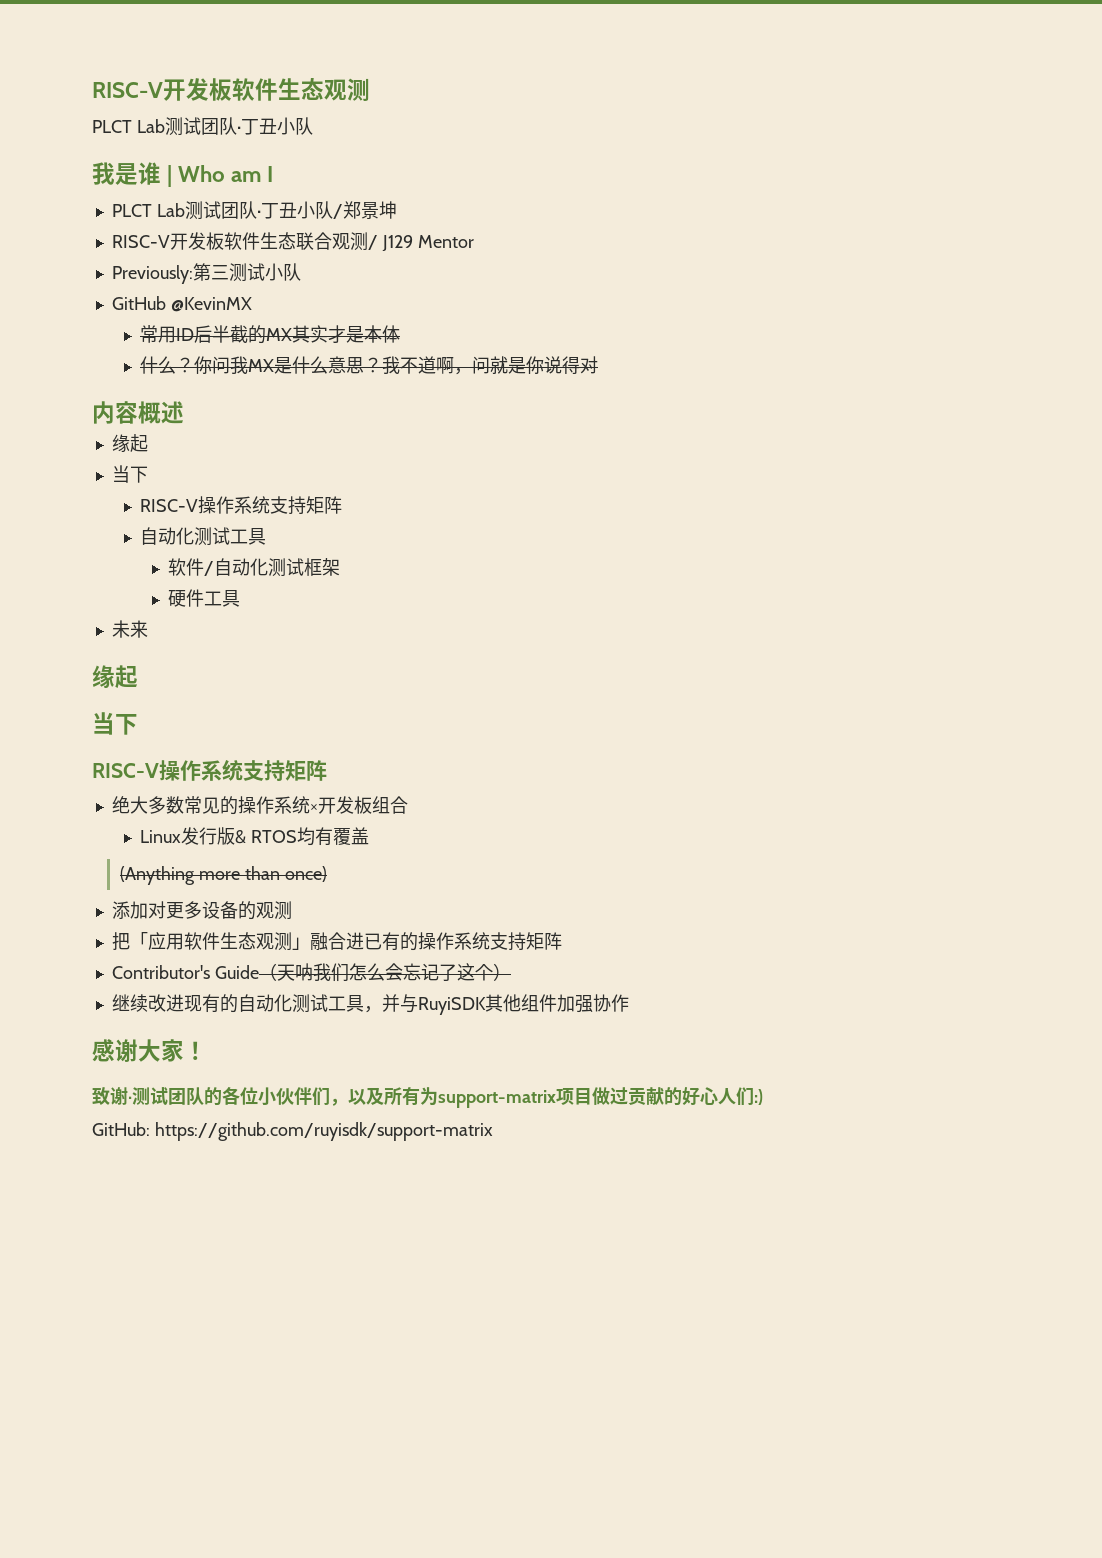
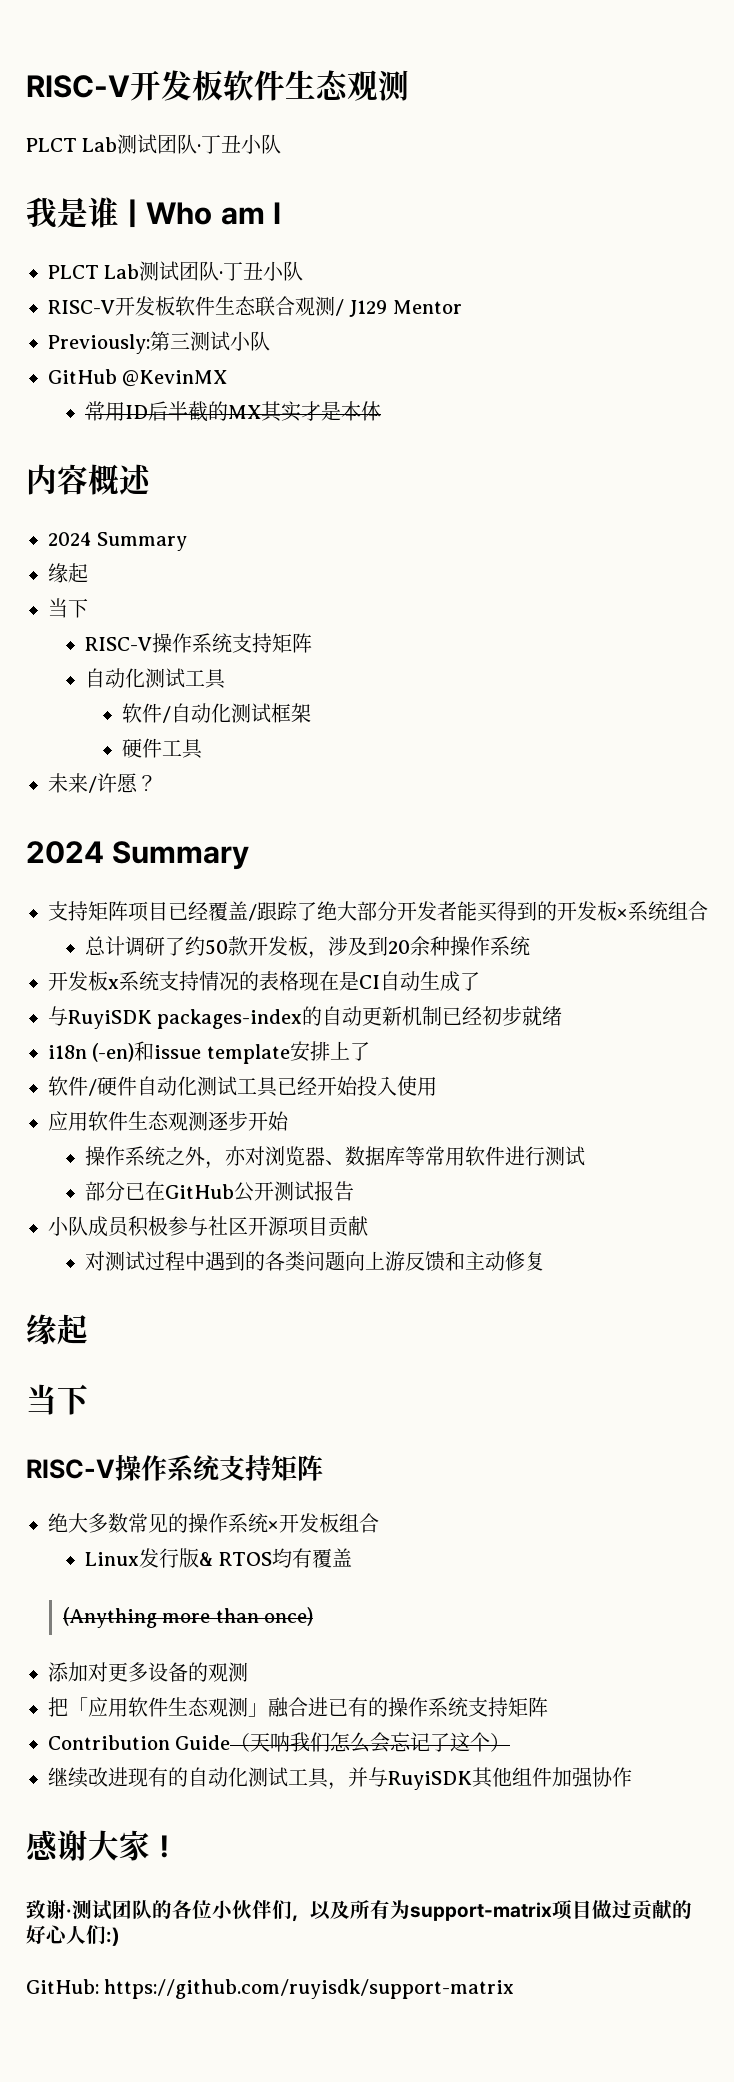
[332,201,397,219] /郑景坤 -> (304, 271) none
[139,356,598,375] // 什么？你问我MX是什么意思？我不道啊，问就是你说得对 -> (381, 411) none
(184, 412) none -> [48,532,188,551] // 2024 Summary
(148, 629) none -> [88,773,157,793] [26,841,250,870] [48,901,708,922] [84,936,530,959] [48,971,480,992] [48,1006,563,1029] [48,1041,370,1064] [48,1076,437,1097] [48,1111,289,1131] [84,1146,585,1169] [84,1181,354,1202] [48,1216,368,1237] [84,1251,545,1272] /许愿？ // 2024 Summary // 支持矩阵项目已经覆盖/跟踪了绝大部分开发者能买得到的开发板×系统组合 // 总计调研了约50款开发板，涉及到20余种操作系统 // 开发板x系统支持情况的表格现在是CI自动生成了 // 与RuyiSDK packages-index的自动更新机制已经初步就绪 // i18n (-en)和issue template安排上了 // 软件/硬件自动化测试工具已经开始投入使用 // 应用软件生态观测逐步开始 // 操作系统之外，亦对浏览器、数据库等常用软件进行测试 // 部分已在GitHub公开测试报告 // 小队成员积极参与社区开源项目贡献 // 对测试过程中遇到的各类问题向上游反馈和主动修复
[111,965,210,979] Contributor's -> [48,1735,170,1750] Contribution

